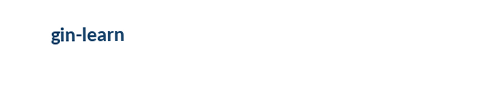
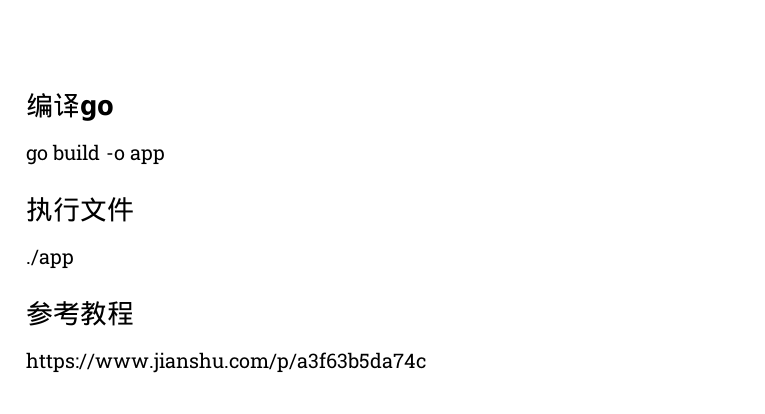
[50,26,125,45] gin-learn -> [26,93,114,121] [26,144,166,165] [26,197,134,222] [26,249,74,269] [26,301,134,326] [26,352,426,373] 编译go // go build -o app // 执行文件 // ./app // 参考教程 // https://www.jianshu.com/p/a3f63b5da74c

